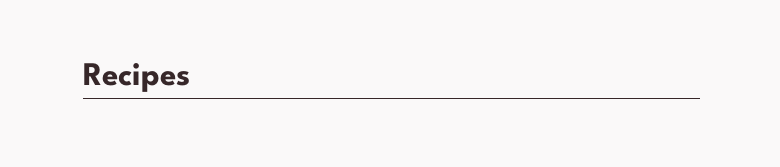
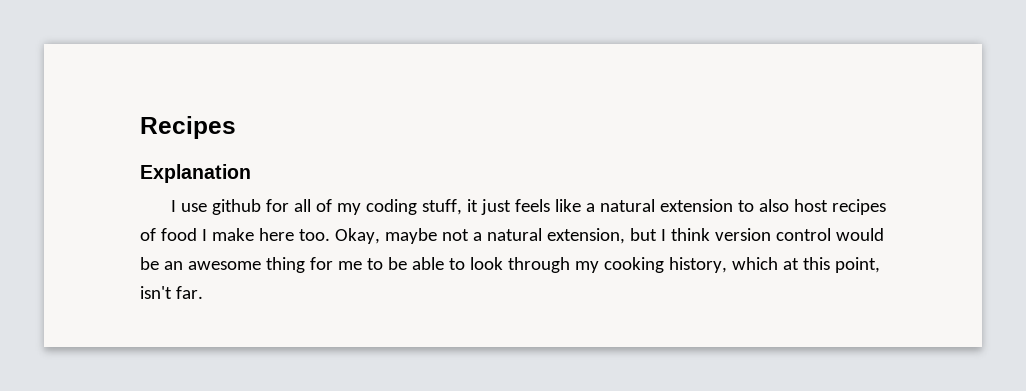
(190, 77) none -> [140,164,251,183] [170,199,886,215] [140,228,884,244] [140,257,880,273] [140,286,203,299] // Explanation // I use github for all of my coding stuff, it just feels like a natural extension to also host recipes of food I make here too. Okay, maybe not a natural extension, but I think version control would be an awesome thing for me to be able to look through my cooking history, which at this point, isn't far.

